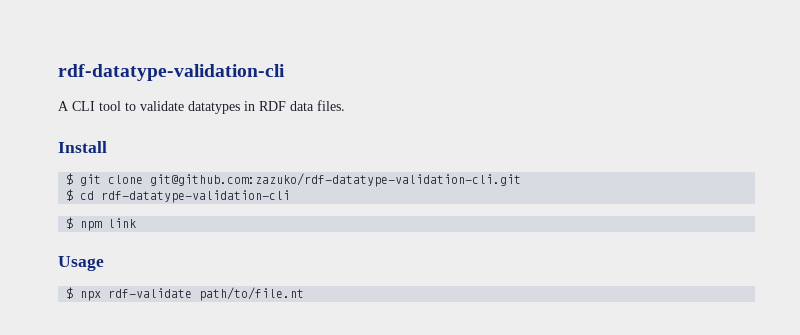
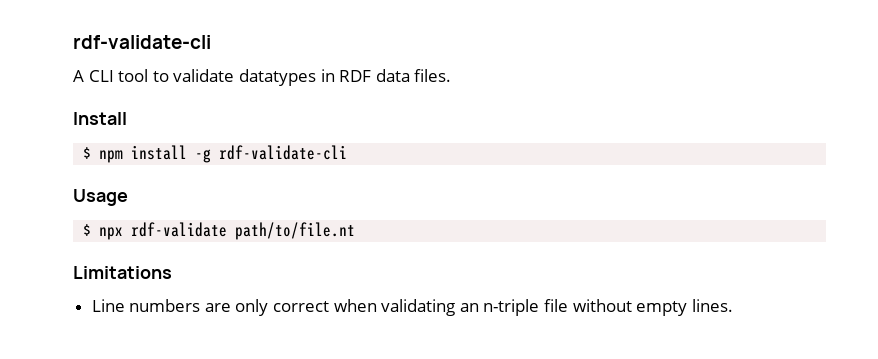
[58,64,285,81] rdf-datatype-validation-cli -> [73,35,211,49] rdf-validate-cli
[66,173,522,187] [66,189,291,203] // $ git clone git@github.com:zazuko/rdf-datatype-validation-cli.git // $ cd rdf-datatype-validation-cli -> (127, 118) none
[108,218,137,228] link -> [131,145,348,163] install -g rdf-validate-cli
(305, 294) none -> [73,266,172,279] [91,299,733,316] // Limitations // Line numbers are only correct when validating an n-triple file without empty lines.

